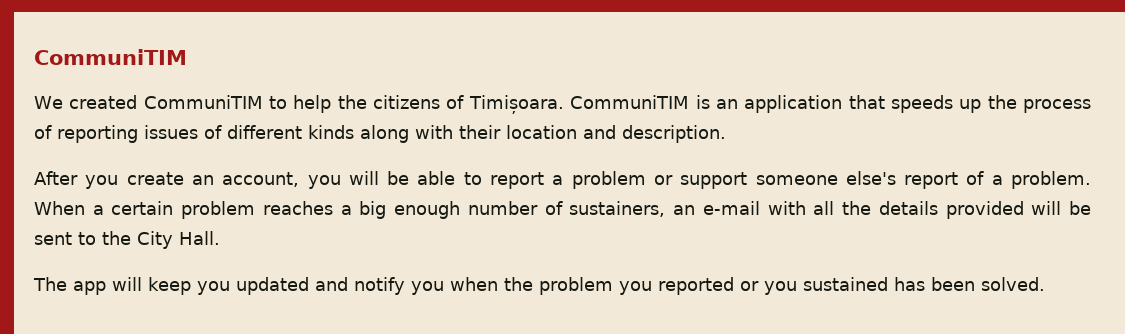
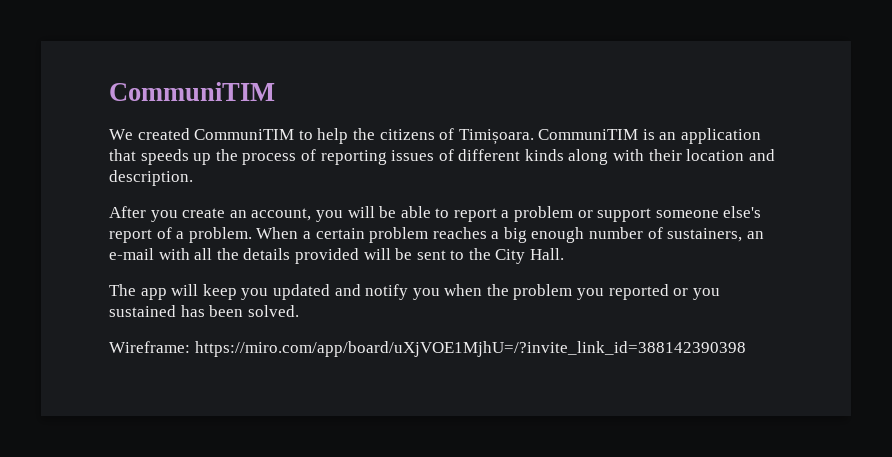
(1045, 284) none -> [109,341,746,357] // Wireframe: https://miro.com/app/board/uXjVOE1MjhU=/?invite_link_id=388142390398

